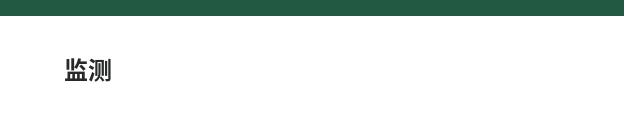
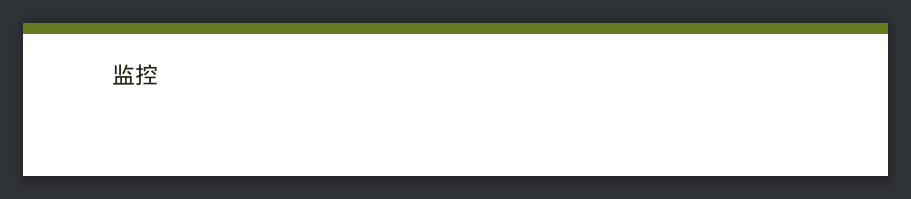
[88,58,112,82] 测 -> [135,64,158,86] 控

